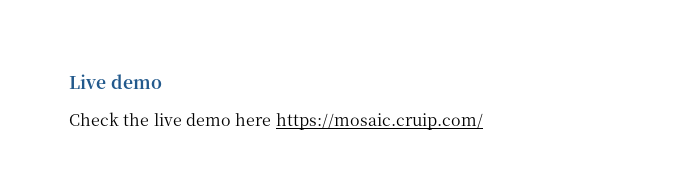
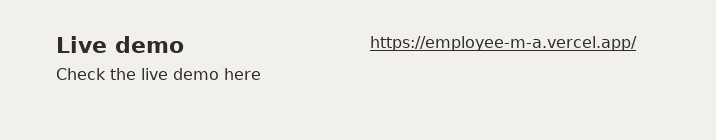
[275,113,483,130] https://mosaic.cruip.com/ -> [370,36,637,51] https://employee-m-a.vercel.app/

